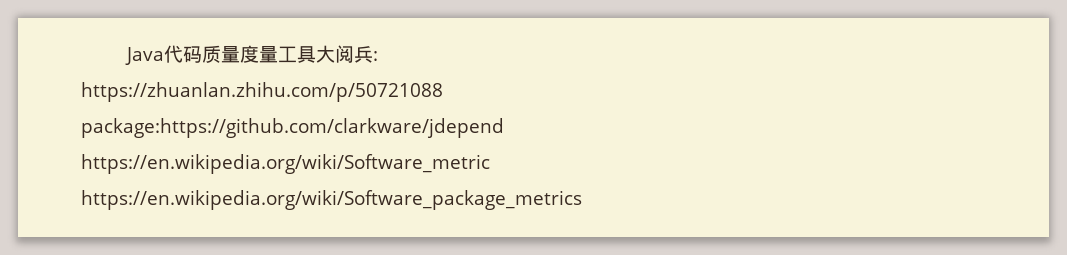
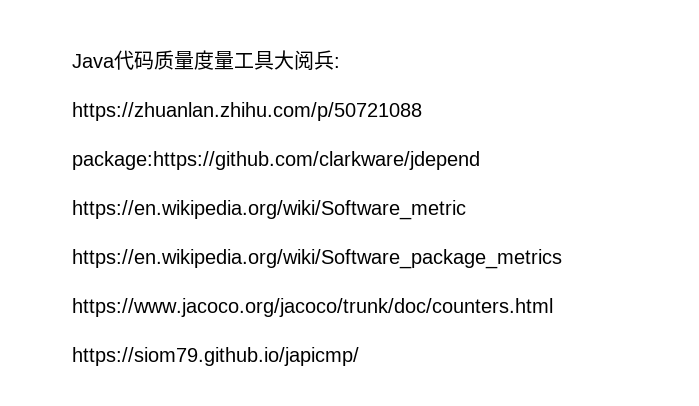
(582, 200) none -> [72,298,553,317] [72,347,359,366] // https://www.jacoco.org/jacoco/trunk/doc/counters.html // https://siom79.github.io/japicmp/

